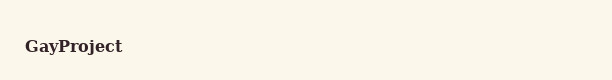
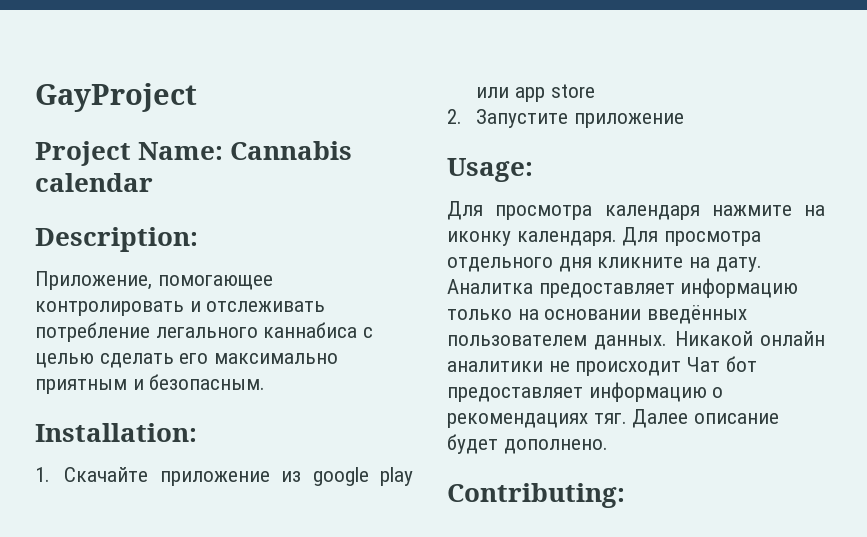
(123, 47) none -> [35,141,353,166] [35,173,153,192] [35,227,198,252] [35,271,273,290] [35,301,326,316] [35,322,374,342] [35,353,339,368] [35,374,266,394] [35,423,197,442] [35,467,413,486] [476,84,595,102] [447,109,684,128] [447,158,533,182] [447,201,825,220] [447,227,762,246] [447,257,762,272] [447,278,799,298] [447,305,748,324] [447,331,825,350] [447,356,757,376] [447,382,724,402] [447,409,780,428] [447,434,608,454] [447,483,625,508] // Project Name: Cannabis calendar // Description: // Приложение, помогающее контролировать и отслеживать потребление легального каннабиса с целью сделать его максимально приятным и безопасным. // Installation: // 1. Скачайте приложение из google play или app store // 2. Запустите приложение // Usage: // Для просмотра календаря нажмите на иконку календаря. Для просмотра отдельного дня кликните на дату. Аналитка предоставляет информацию только на основании введённых пользователем данных. Никакой онлайн аналитики не происходит Чат бот предоставляет информацию о рекомендациях тяг. Далее описание будет дополнено. // Contributing:

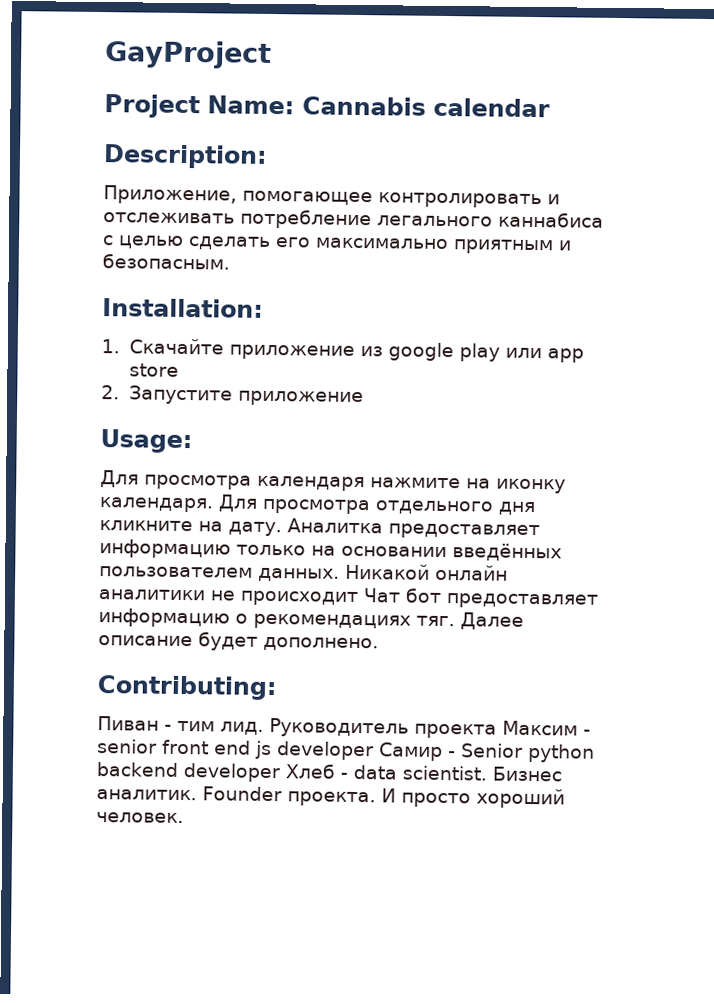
(625, 495) none -> [97,716,591,739] [97,739,595,763] [96,762,562,783] [96,786,565,809] [96,812,184,824] // Пиван - тим лид. Руководитель проекта Максим - senior front end js developer Самир - Senior python backend developer Хлеб - data scientist. Бизнес аналитик. Founder проекта. И просто хороший человек.

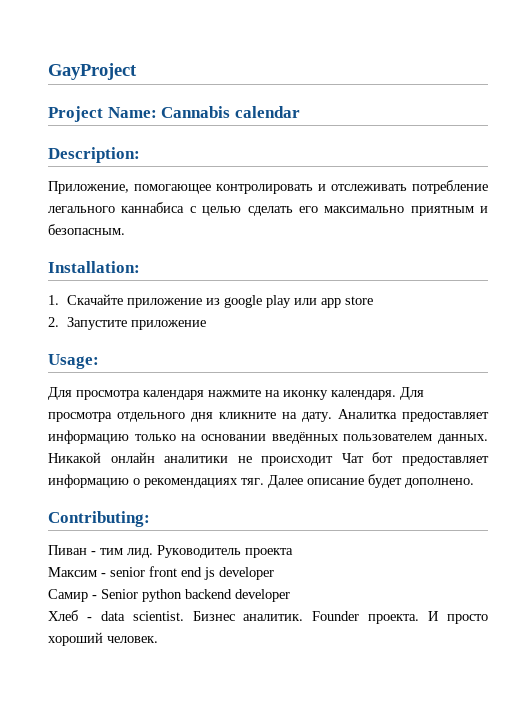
(497, 731) none -> (293, 553) //
(374, 751) none -> (274, 573) //
(280, 773) none -> (290, 595) //

